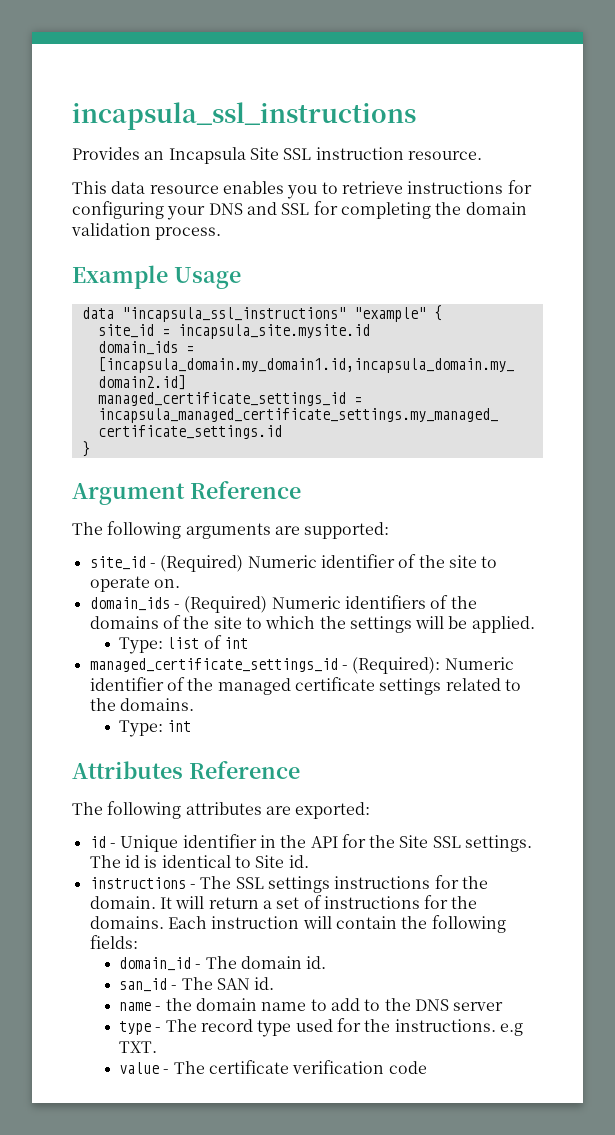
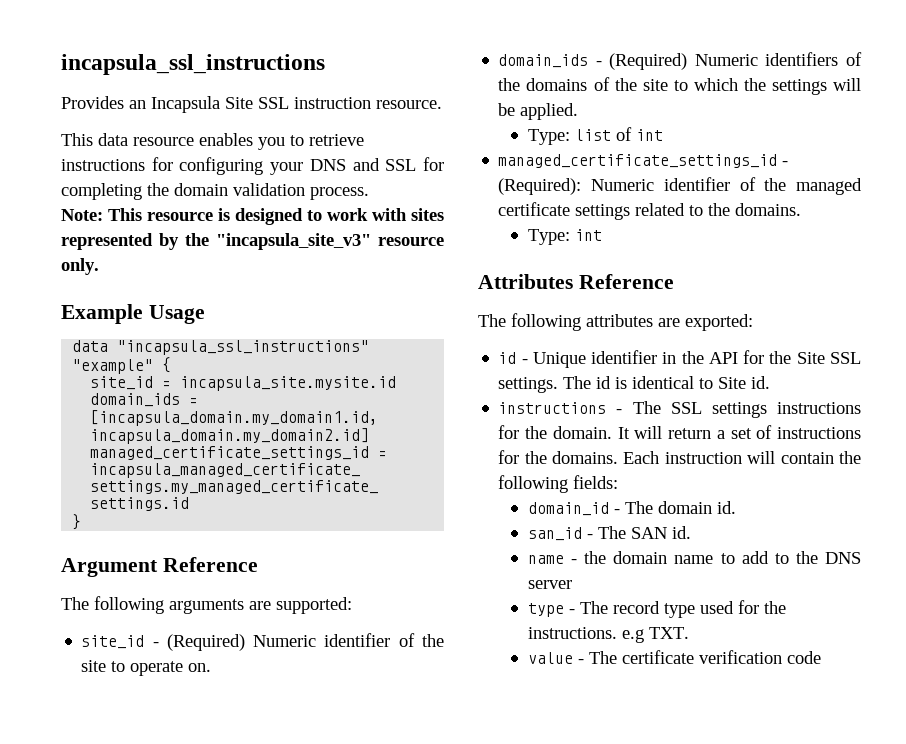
(222, 233) none -> [61,208,444,225] [61,233,444,250] [61,258,99,275] // Note: This resource is designed to work with sites represented by the "incapsula_site_v3" resource only.

